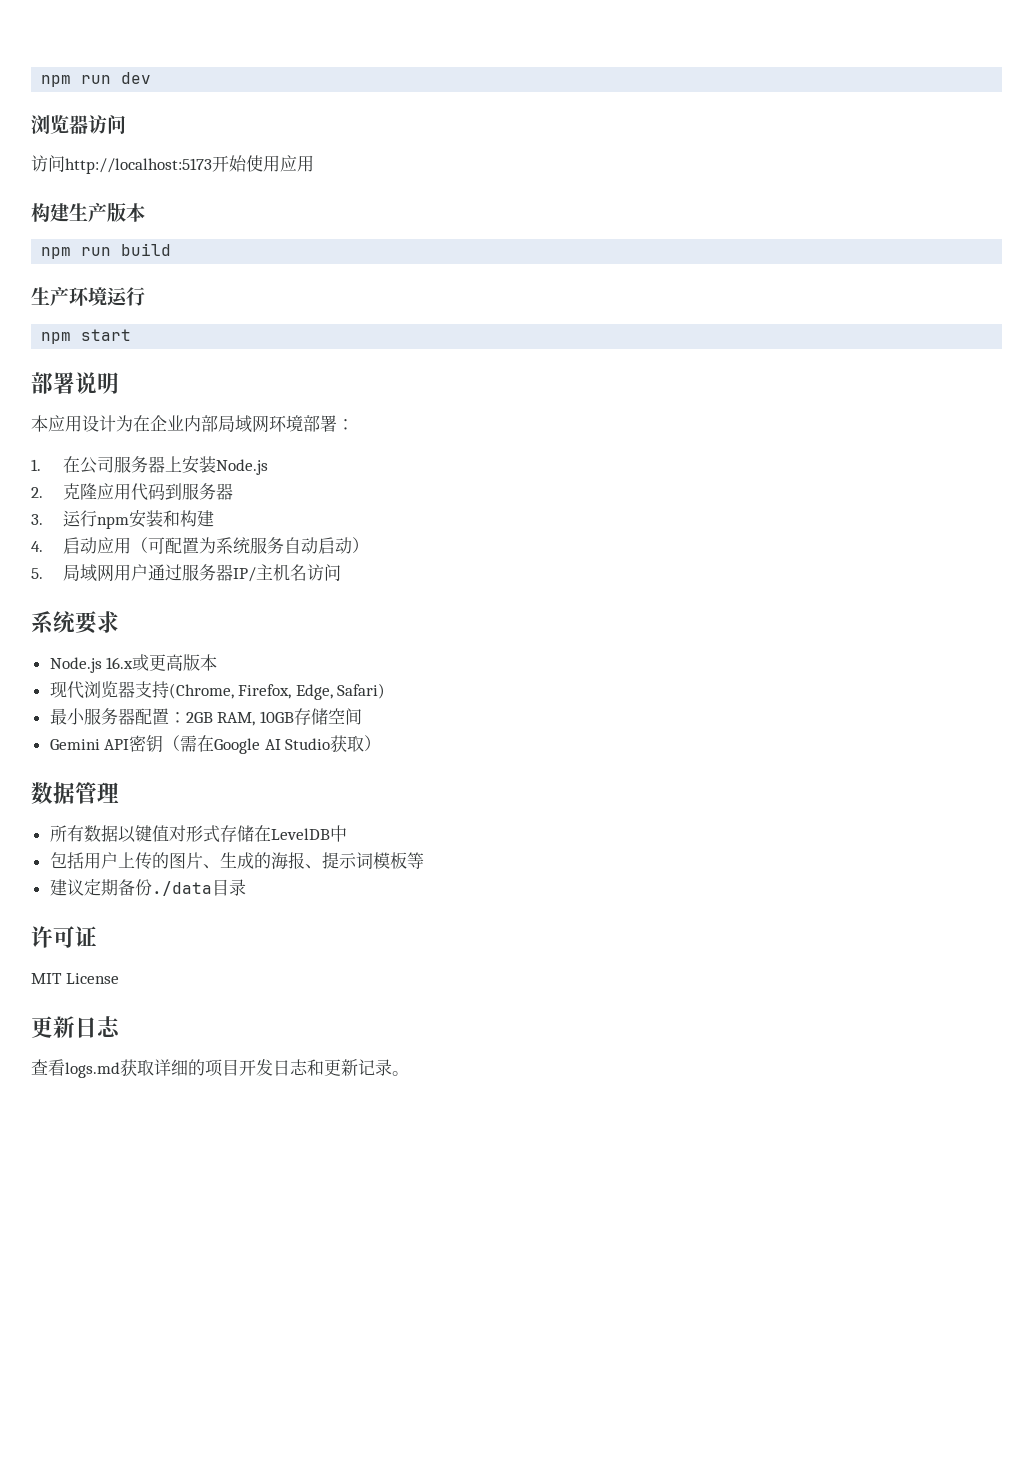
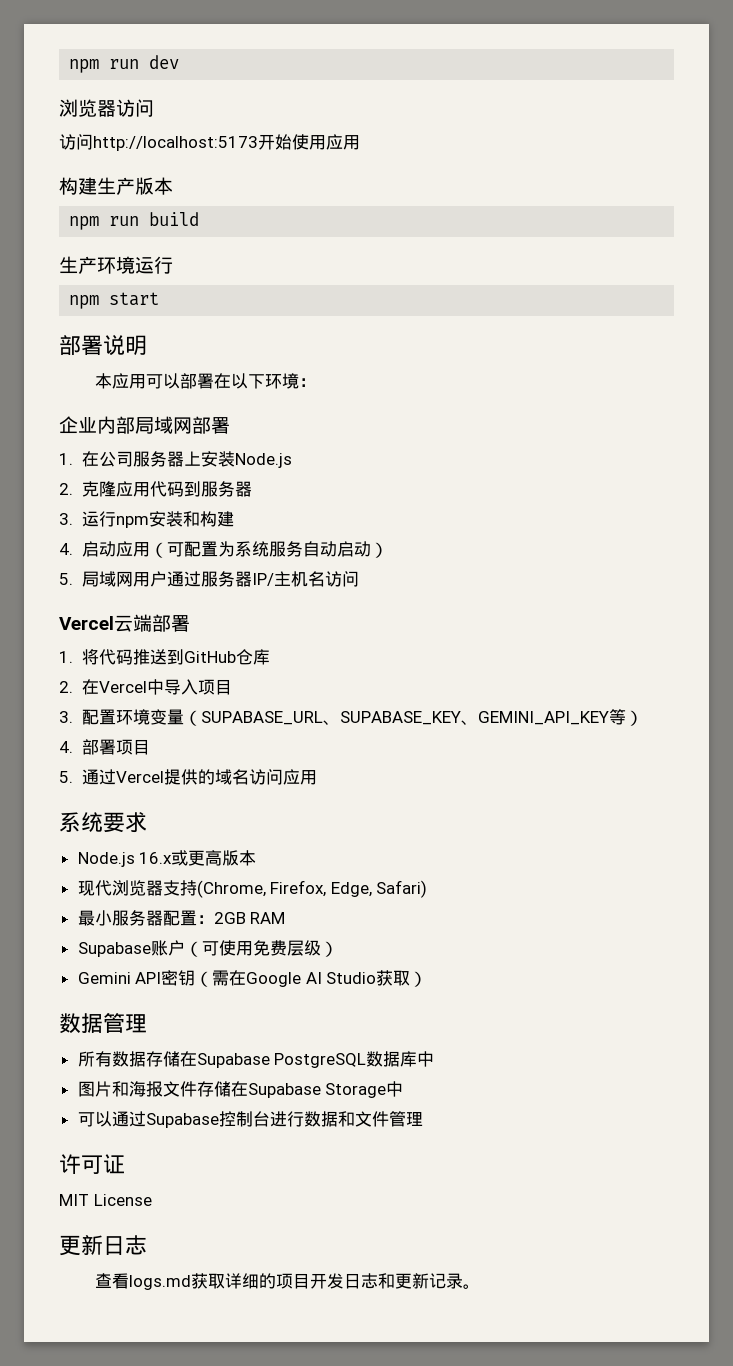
[82,415,150,432] 设计为在 -> [146,373,317,389] 可以部署在以下环境： //
[269,415,354,432] 环境部署： -> [192,416,230,434] 部署
(342, 572) none -> [59,614,190,632] [59,649,270,665] [59,679,232,695] [59,709,643,726] [59,739,150,755] [59,769,317,785] // Vercel云端部署 // 1.将代码推送到GitHub仓库 // 2.在Vercel中导入项目 // 3.配置环境变量（SUPABASE_URL、SUPABASE_KEY、GEMINI_API_KEY等） // 4.部署项目 // 5.通过Vercel提供的域名访问应用
[217,708,362,726] RAM, 10GB存储空间 -> [250,912,286,924] [77,940,338,957] RAM // Supabase账户（可使用免费层级）
[117,825,347,843] [49,852,424,870] [49,879,246,896] 以键值对形式存储在LevelDB中 // 包括用户上传的图片、生成的海报、提示词模板等 // 建议定期备份./data目录 -> [145,1051,435,1068] [77,1081,404,1098] [77,1111,423,1128] 存储在Supabase PostgreSQL数据库中 // 图片和海报文件存储在Supabase Storage中 // 可以通过Supabase控制台进行数据和文件管理

